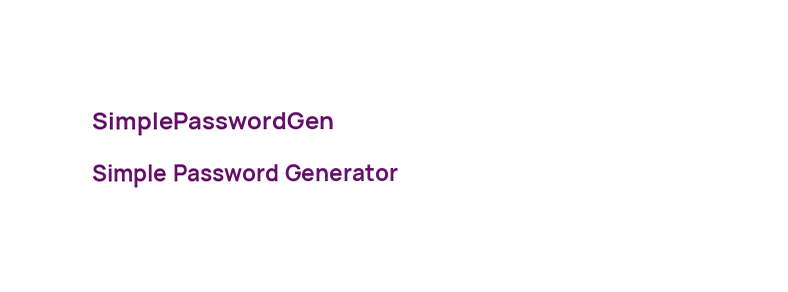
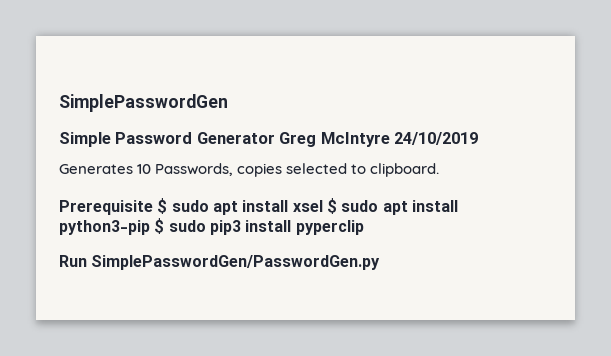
(400, 172) none -> [279,132,479,147] [59,163,440,177] [59,198,458,215] [59,218,364,235] [59,255,381,270] Greg McIntyre 24/10/2019 // Generates 10 Passwords, copies selected to clipboard. // Prerequisite $ sudo apt install xsel $ sudo apt install python3-pip $ sudo pip3 install pyperclip // Run SimplePasswordGen/PasswordGen.py

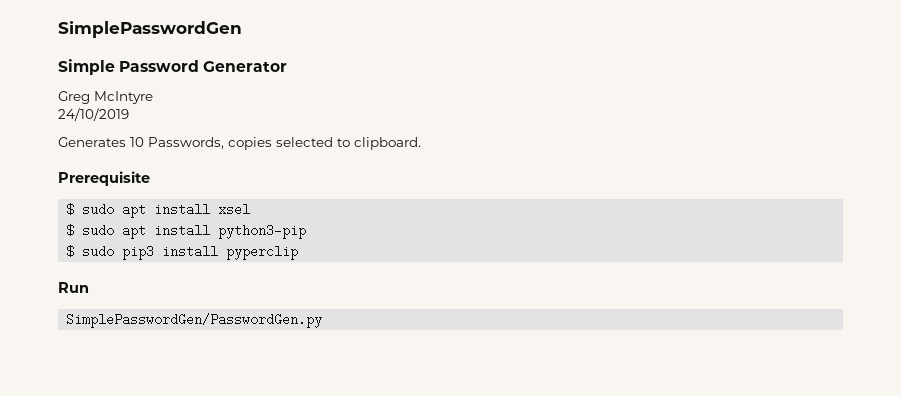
(275, 138) none -> (288, 66) //
(390, 139) none -> (153, 97) //
(153, 207) none -> (150, 178) //
(323, 206) none -> (251, 209) //
(150, 227) none -> (307, 231) //
(87, 261) none -> (89, 287) //

